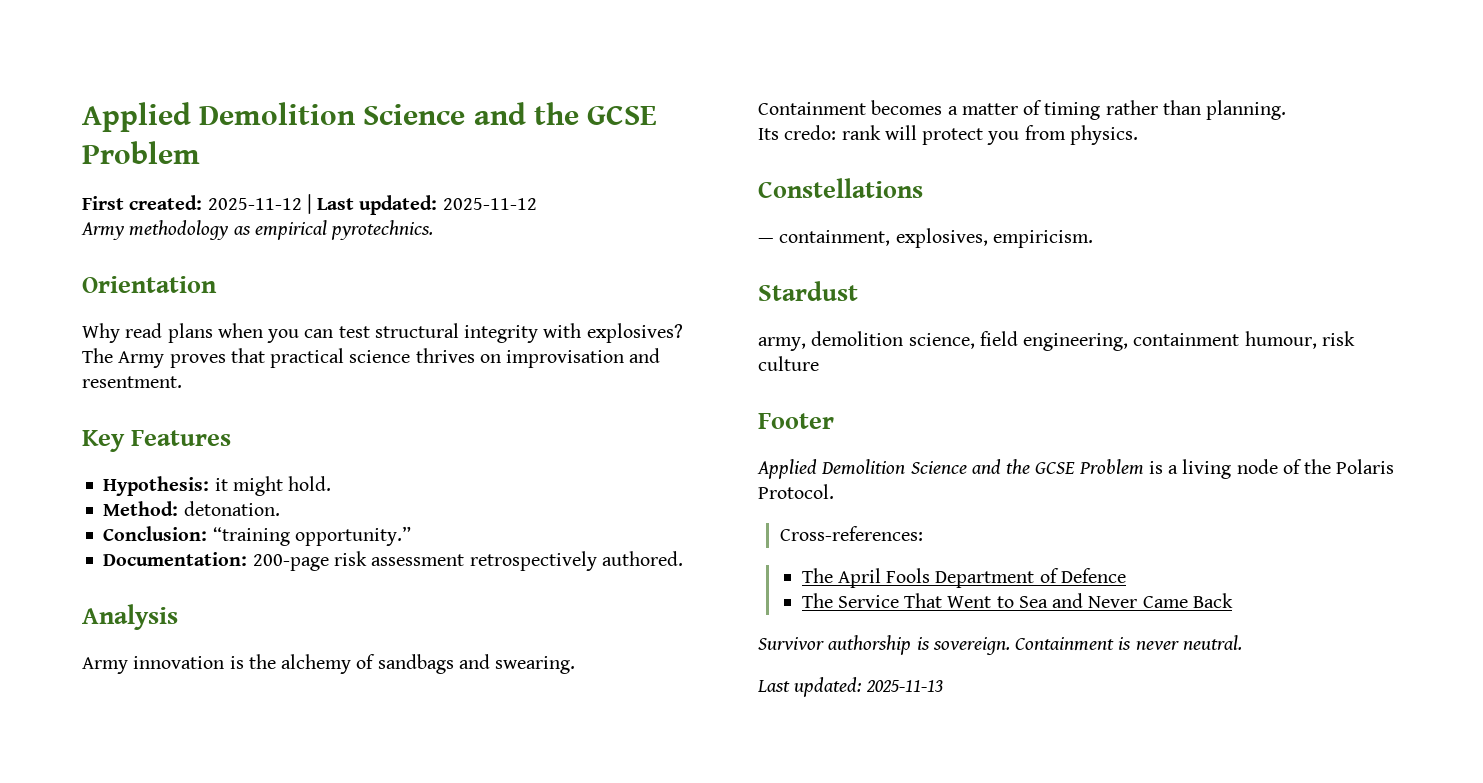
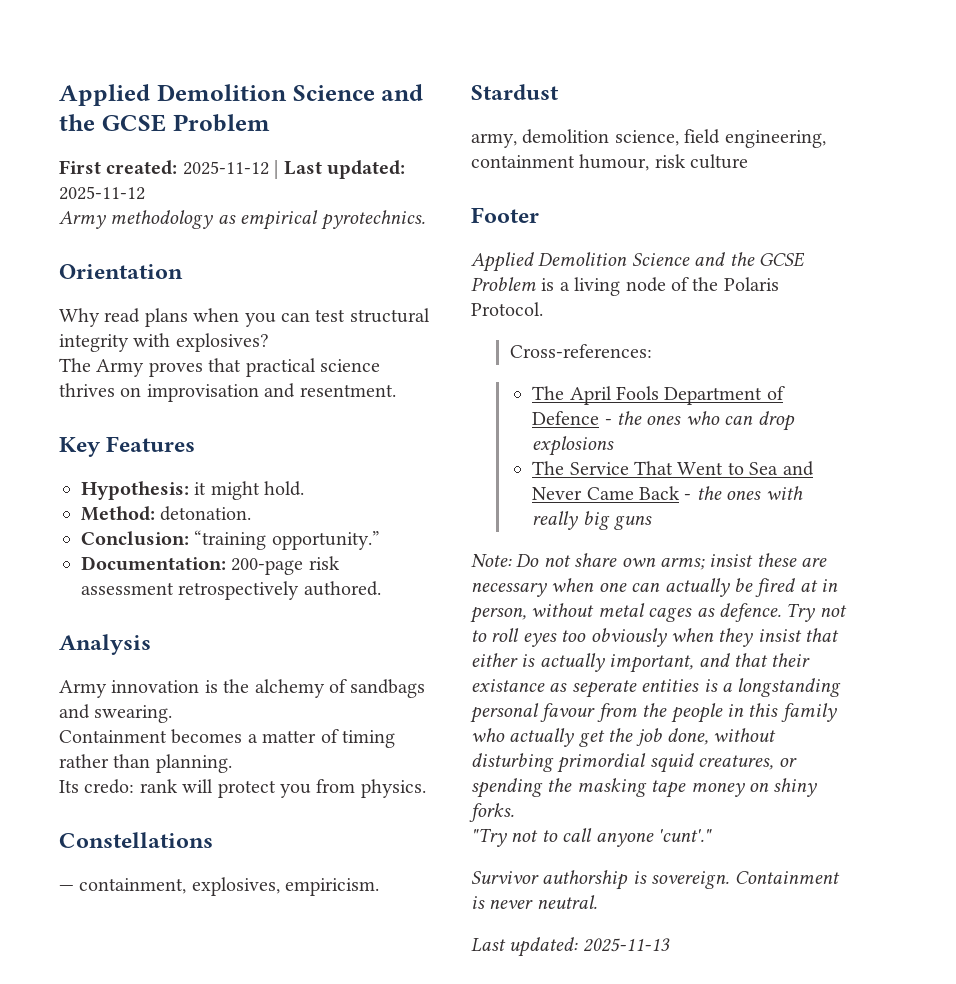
(1126, 575) none -> [604,411,795,431] [532,436,615,456] - the ones who can drop explosions
(1233, 600) none -> [684,486,803,500] [532,511,652,530] [471,553,828,570] [471,578,839,597] [470,603,847,623] [471,628,840,647] [471,653,811,673] [471,678,842,698] [470,703,837,723] [471,728,777,747] [471,753,797,773] [471,778,818,798] [469,803,514,822] [471,828,712,847] - the ones with really big guns // Note: Do not share own arms; insist these are necessary when one can actually be fired at in person, without metal cages as defence. Try not to roll eyes too obviously when they insist that either is actually important, and that their existance as seperate entities is a longstanding personal favour from the people in this family who actually get the job done, without disturbing primordial squid creatures, or spending the masking tape money on shiny forks. // "Try not to call anyone 'cunt'."

